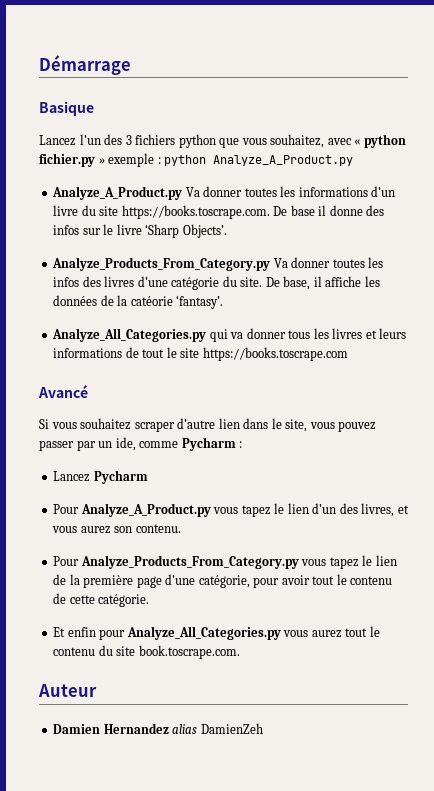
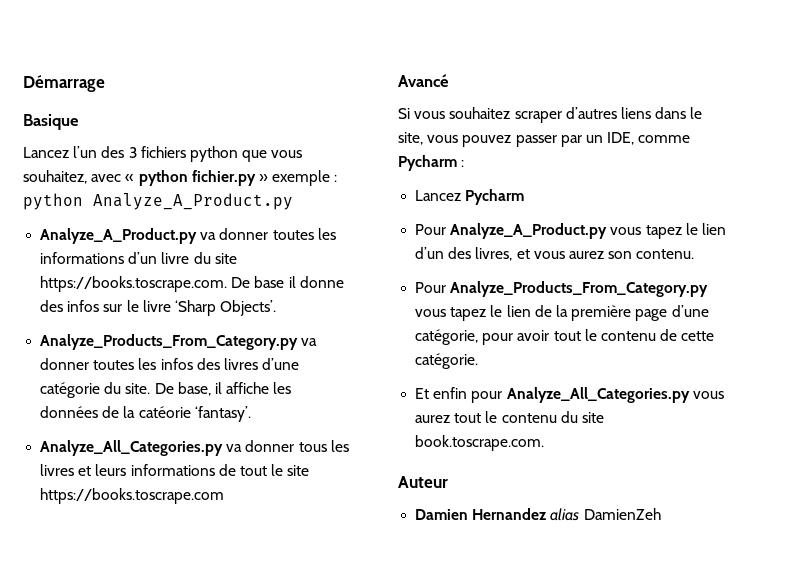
[185,187,200,197] Va -> [200,232,217,240] va
[273,258,288,268] Va -> [301,338,318,346] va
[209,329,228,342] qui -> (224, 448) none
[177,418,240,429] d’autre lien -> [565,107,651,119] d’autres liens
[115,437,136,451] ide, -> [607,132,635,145] IDE,

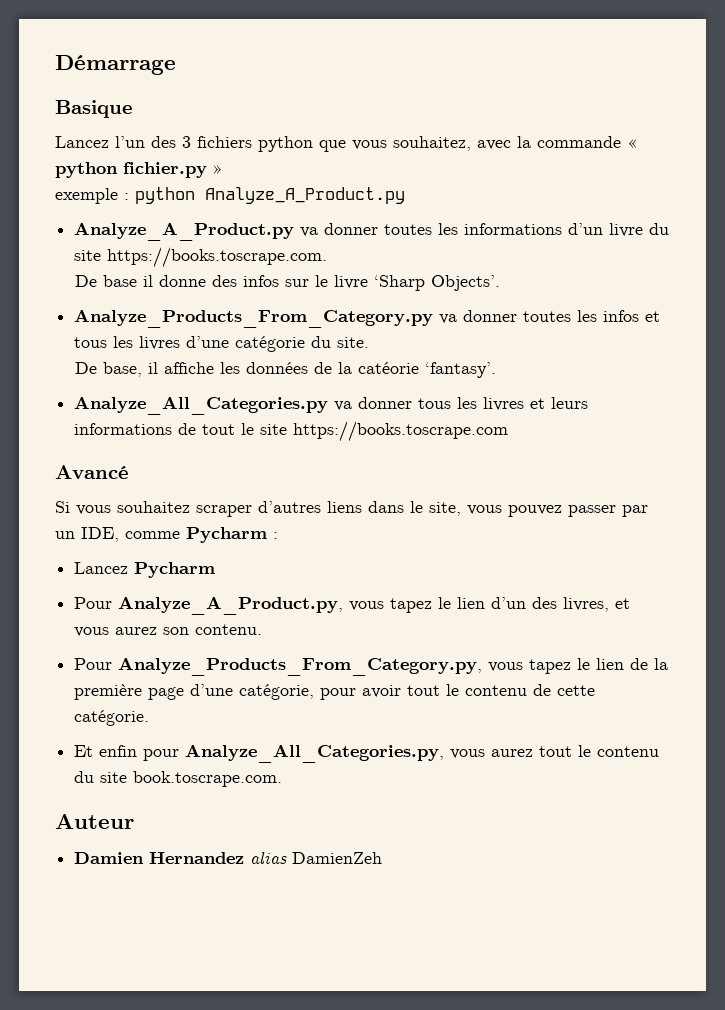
(122, 178) none -> [517,136,621,148] la commande
(268, 178) none -> (223, 169) //
(228, 284) none -> (328, 257) //
[196,358,220,370] des -> [645,311,661,322] [74,336,134,348] et tous les
(151, 388) none -> (370, 342) //
[450,223,608,239] Analyze_A_Product.py -> [118,596,344,615] Analyze_A_Product.py,
[450,281,709,297] Analyze_Products_From_Category.py -> [118,657,483,676] Analyze_Products_From_Category.py,
[506,387,690,403] Analyze_All_Categories.py -> [185,744,445,763] Analyze_All_Categories.py,

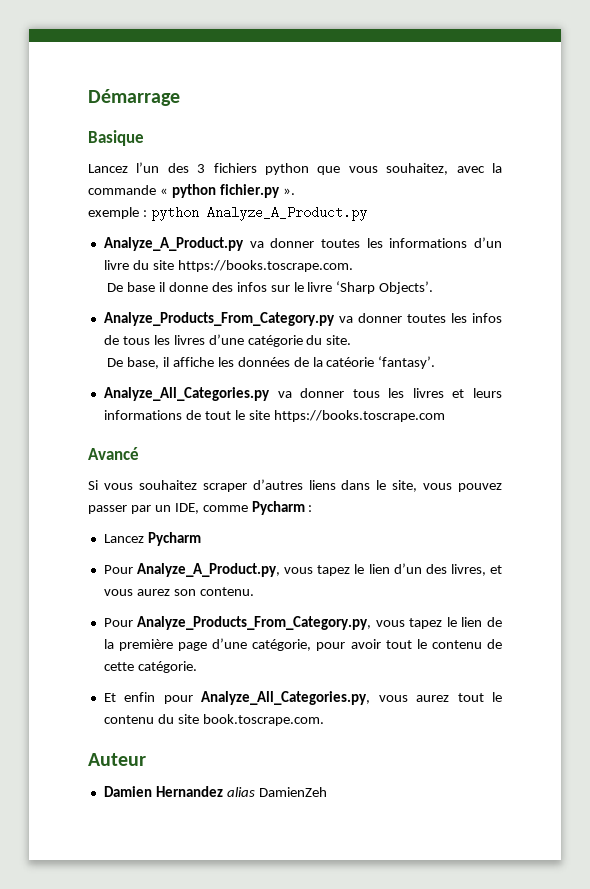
[213,165,223,174] » -> [282,188,295,195] ».
[645,311,661,322] et -> [103,335,119,345] de

